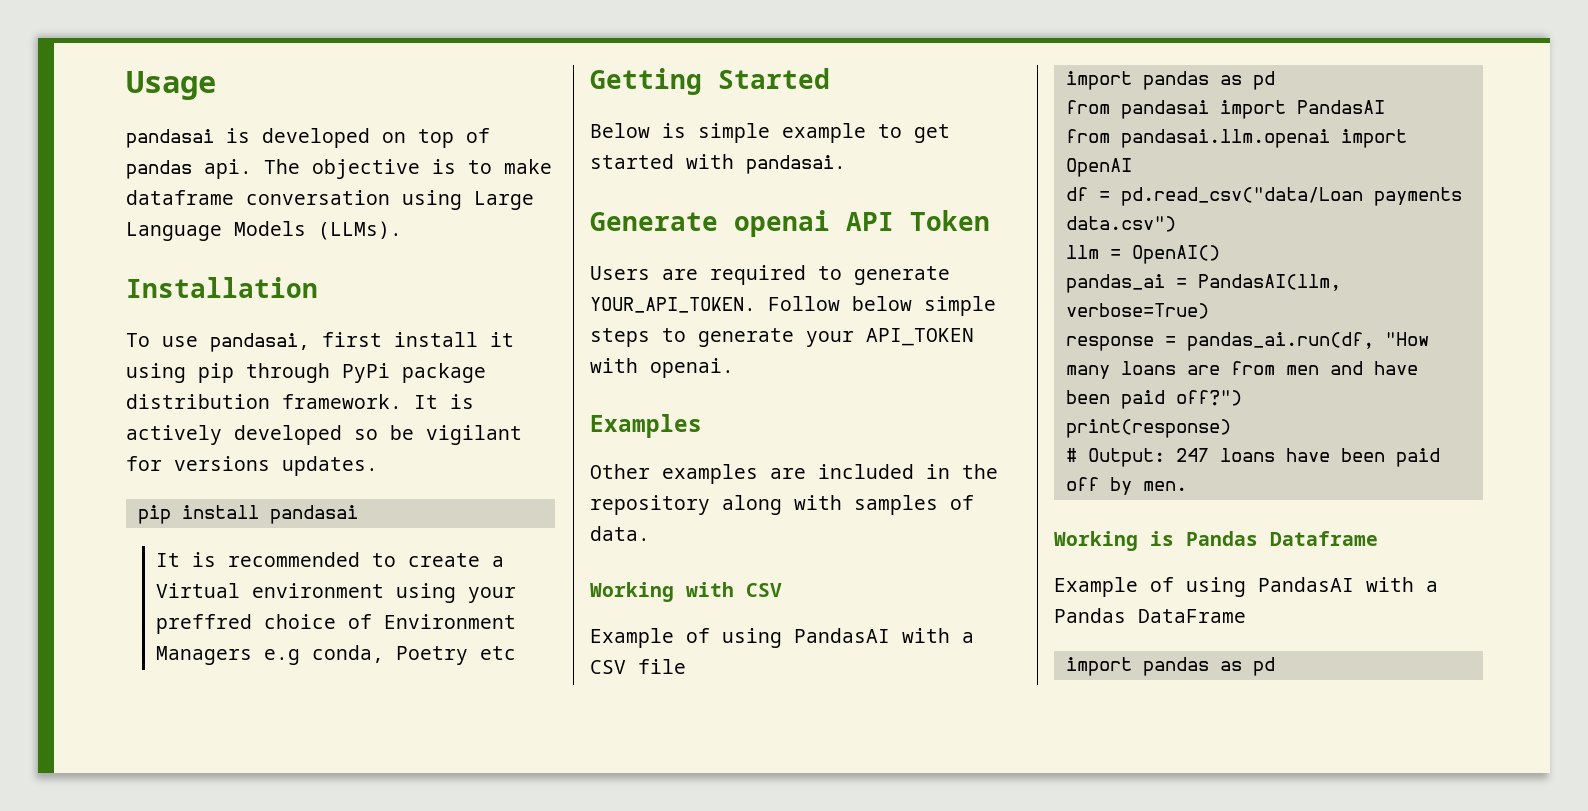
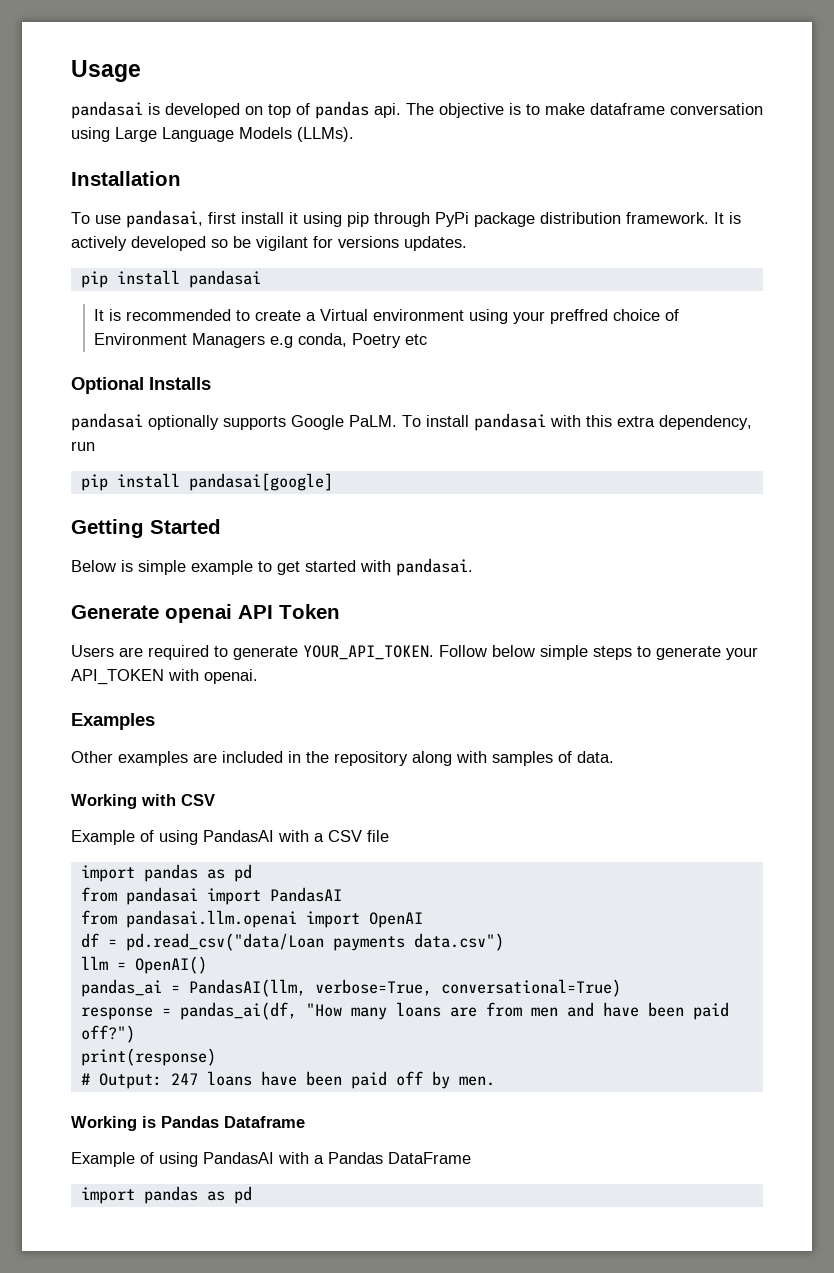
(516, 653) none -> [71,377,211,394] [71,413,752,431] [71,441,95,451] [80,473,333,491] // Optional Installs // pandasai optionally supports Google PaLM. To install pandasai with this extra dependency, run // pip install pandasai[google]
[1065,303,1209,319] verbose=True) -> [314,979,621,997] verbose=True, conversational=True)
[1186,332,1374,351] pandas_ai.run(df, -> [179,1002,297,1020] pandas_ai(df,

